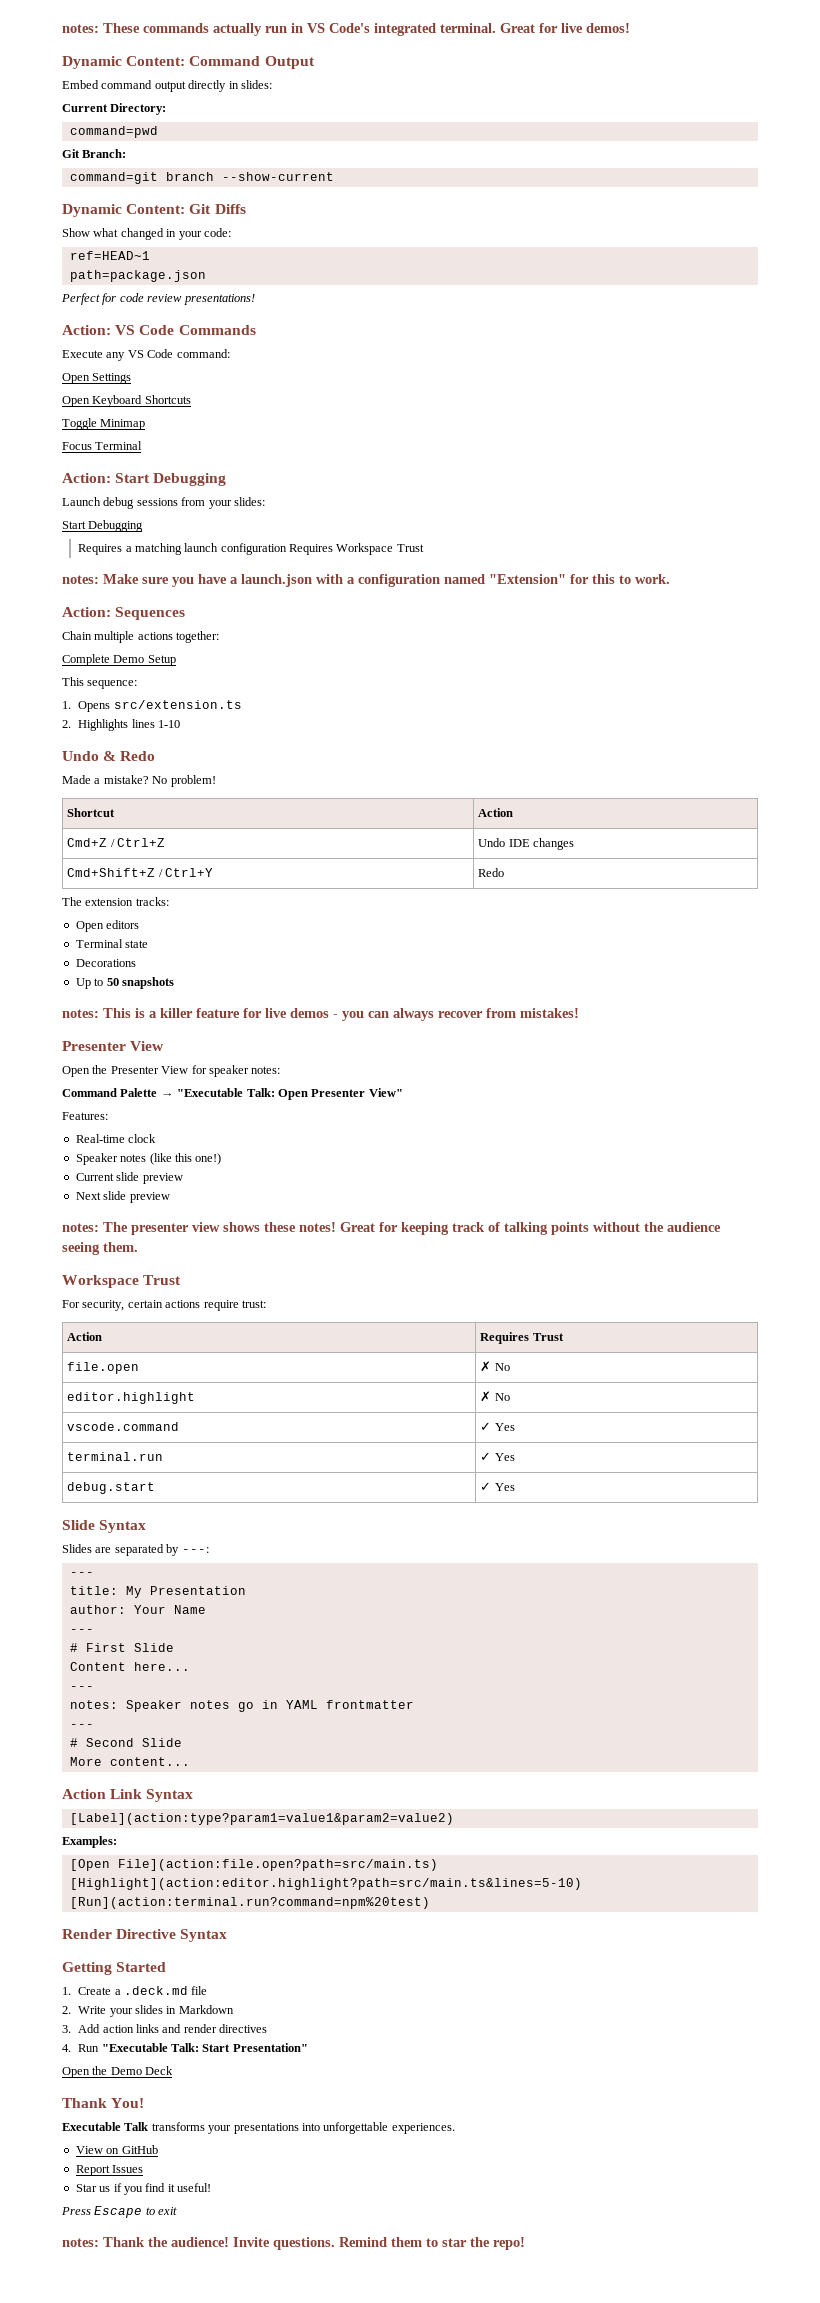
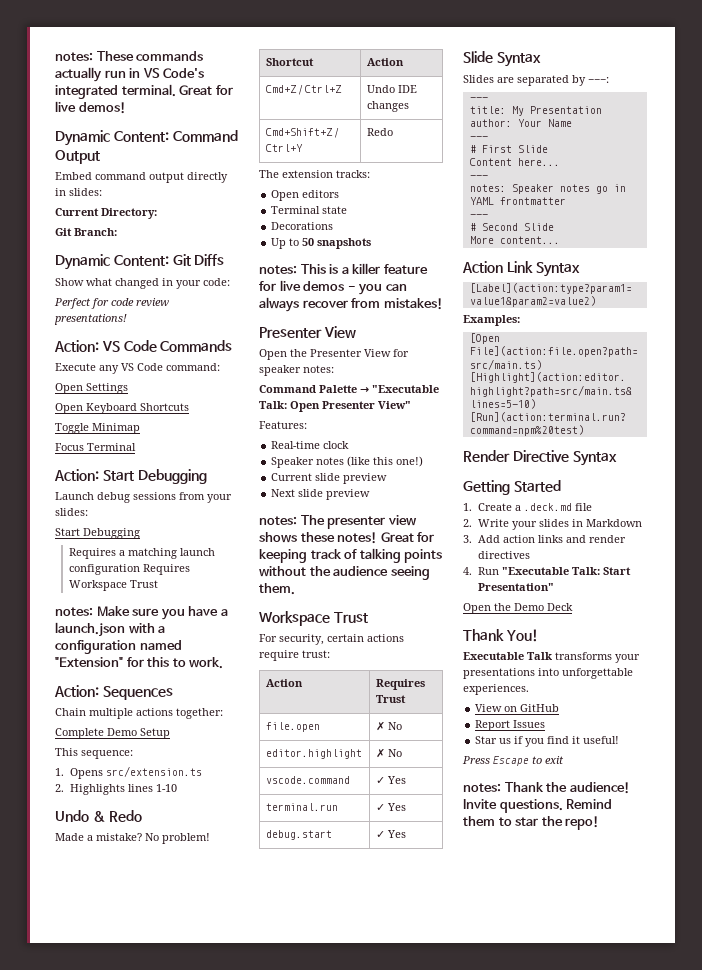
[69,126,158,138] // command=pwd -> (157, 213) none
[69,172,334,184] // command=git branch --show-current -> (117, 232) none
[69,251,150,260] [69,270,206,282] // ref=HEAD~1 // path=package.json -> (230, 282) none

